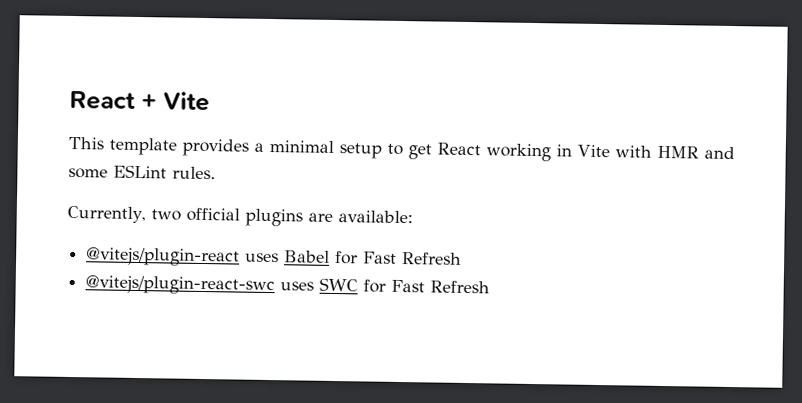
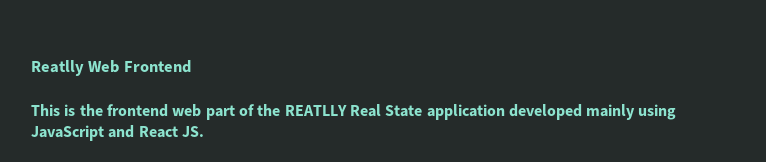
[69,90,210,112] [68,136,735,162] [68,164,216,180] [67,205,413,227] [86,247,463,267] [85,275,491,296] React + Vite // This template provides a minimal setup to get React working in Vite with HMR and some ESLint rules. // Currently, two official plugins are available: // @vitejs/plugin-react uses Babel for Fast Refresh // @vitejs/plugin-react-swc uses SWC for Fast Refresh -> [31,60,191,76] [31,104,677,120] [31,125,204,141] Reatlly Web Frontend // This is the frontend web part of the REATLLY Real State application developed mainly using JavaScript and React JS.

